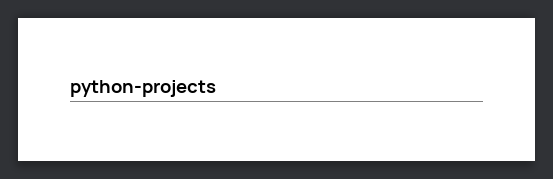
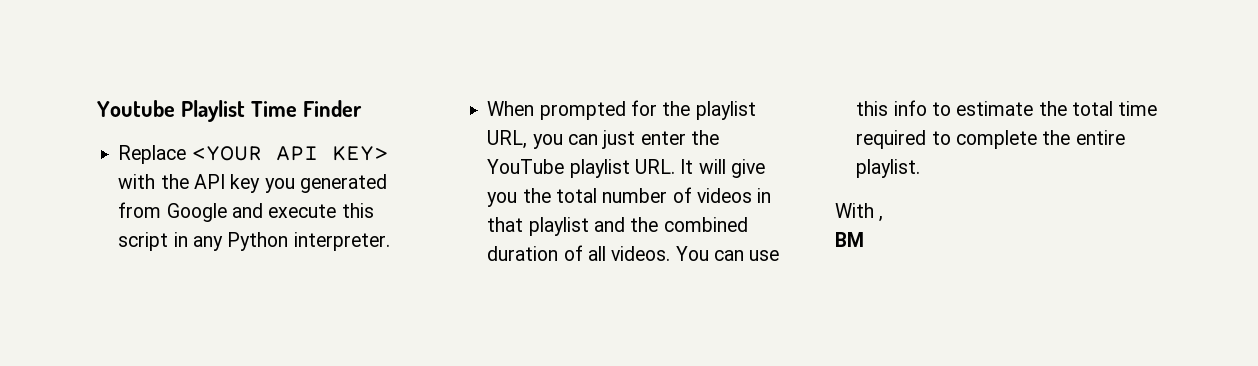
[70,80,216,97] python-projects -> [97,100,362,122] [118,145,388,164] [118,174,387,193] [118,202,374,222] [118,232,390,251] [487,100,756,120] [487,130,719,149] [487,159,765,178] [487,187,772,207] [487,217,748,236] [487,245,780,261] [856,100,1158,116] [856,130,1125,149] [856,159,921,178] [835,203,884,222] [835,232,864,247] Youtube Playlist Time Finder // Replace <YOUR API KEY> with the API key you generated from Google and execute this script in any Python interpreter. // When prompted for the playlist URL, you can just enter the YouTube playlist URL. It will give you the total number of videos in that playlist and the combined duration of all videos. You can use this info to estimate the total time required to complete the entire playlist. // With , // BM

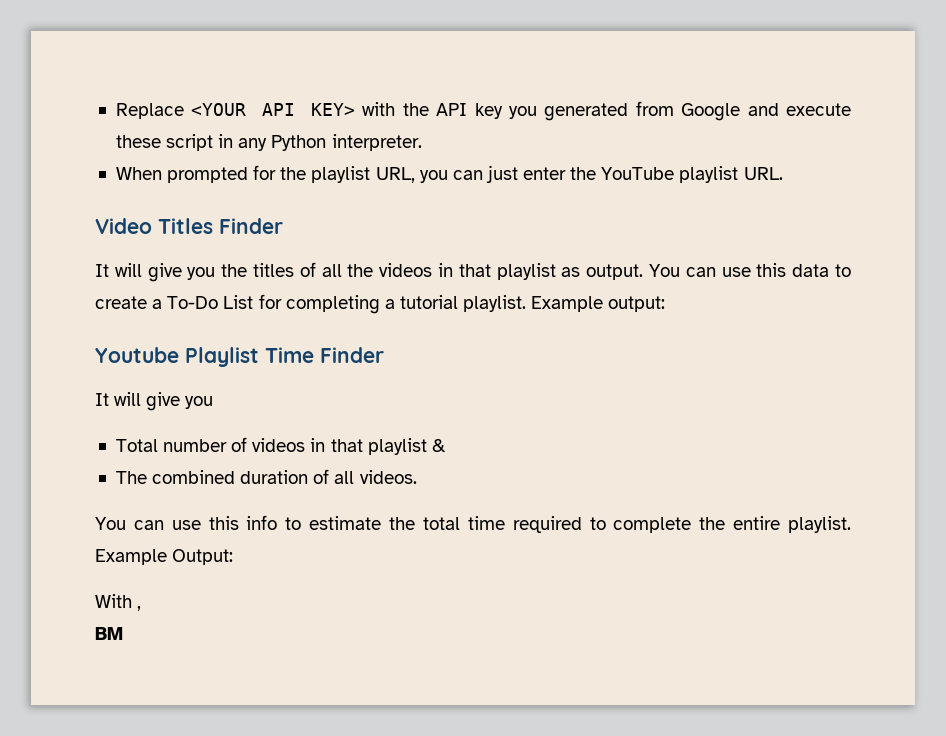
[97,100,362,122] Youtube Playlist Time Finder // -> (115, 111) none
[341,203,374,218] this -> [115,135,161,148] these
(675, 166) none -> [95,218,283,234] // Video Titles Finder //
[555,188,597,203] total -> [253,262,851,280] [95,294,666,314] [95,347,384,367] [95,392,214,411] [115,439,158,452] titles of all the videos in that playlist as output. You can use this data to create a To-Do List for completing a tutorial playlist. Example output: // Youtube Playlist Time Finder // It will give you // Total
[593,217,659,232] and the -> [431,439,446,452] [115,471,147,484] & // The
(671, 253) none -> (417, 477) //
(921, 168) none -> [95,549,234,565] Example Output:

